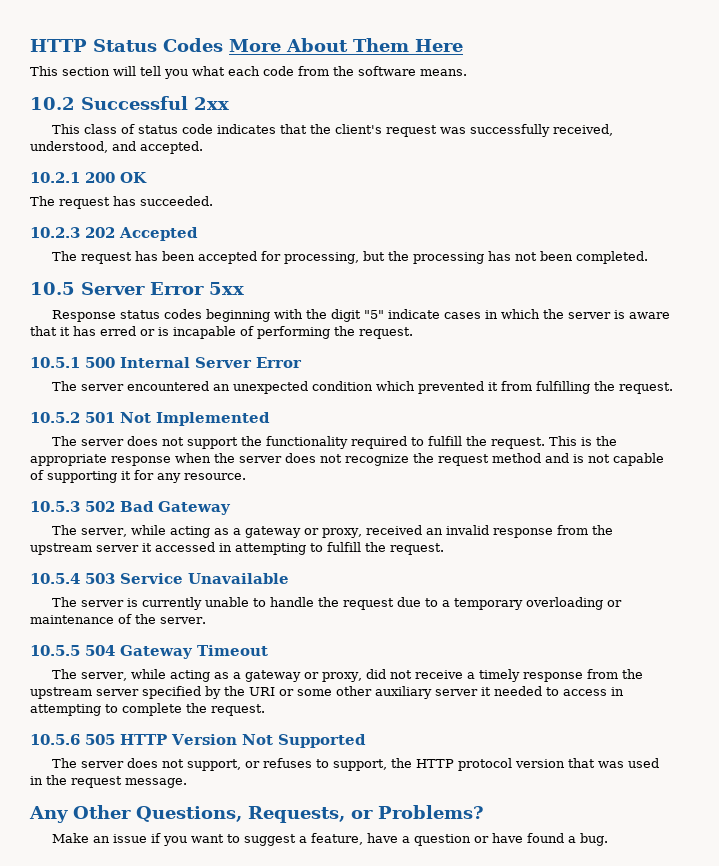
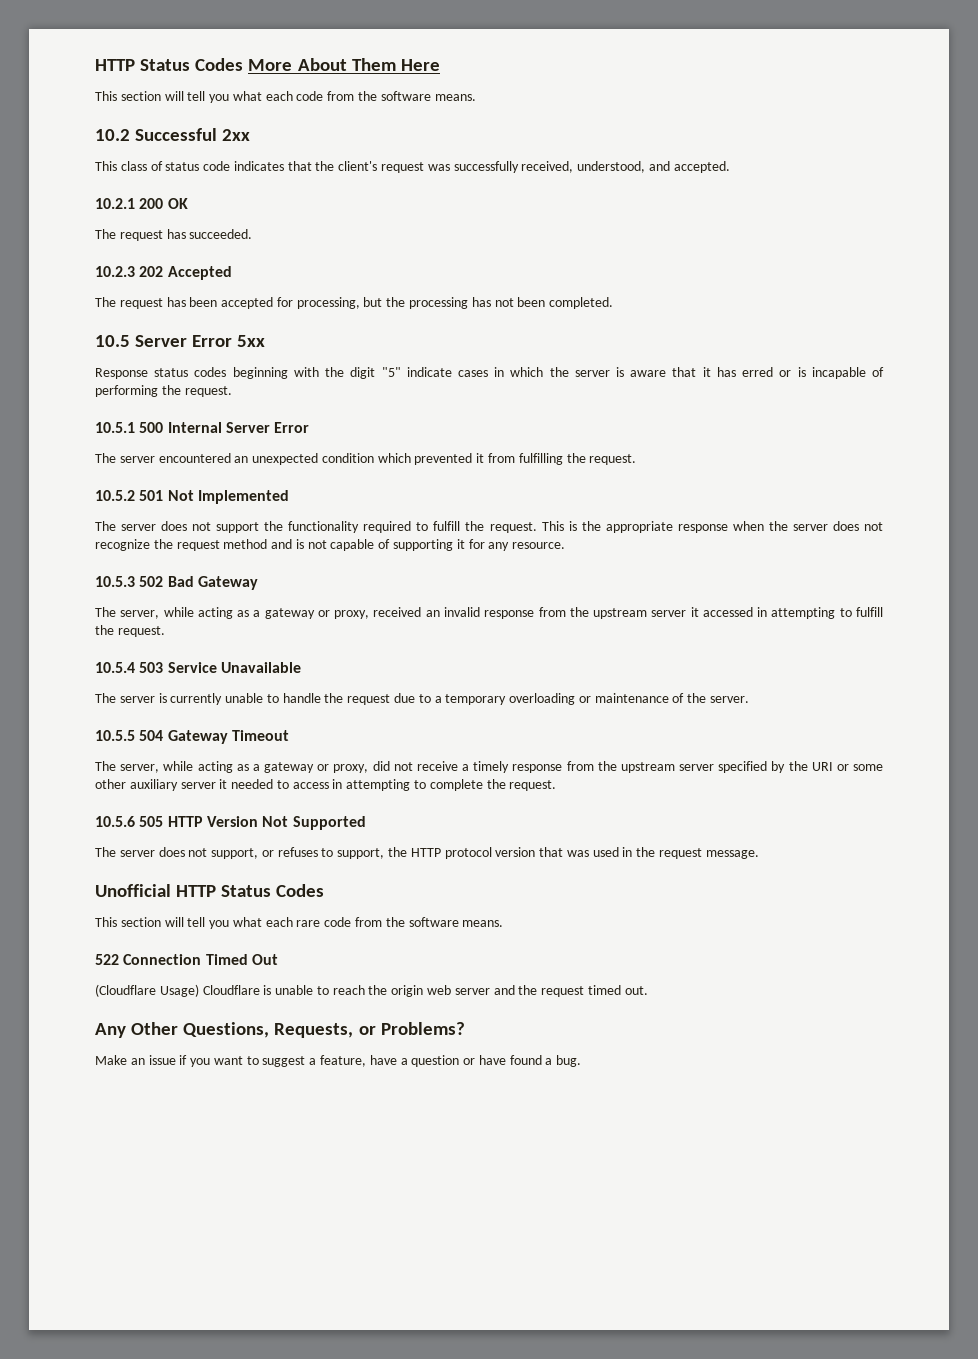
(187, 783) none -> [95,884,325,897] [95,917,504,929] [95,954,278,965] [95,984,648,997] // Unofficial HTTP Status Codes // This section will tell you what each rare code from the software means. // 522 Connection Timed Out // (Cloudflare Usage) Cloudflare is unable to reach the origin web server and the request timed out.

